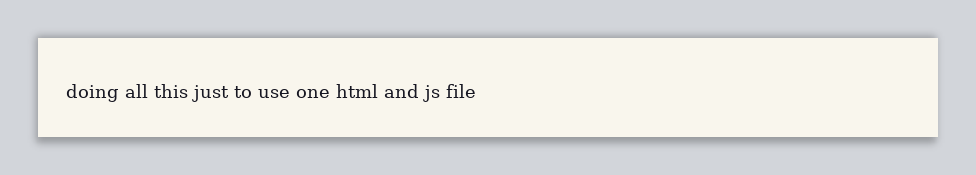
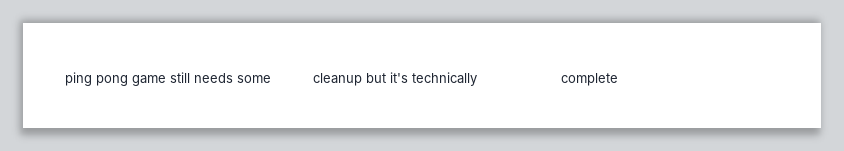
[66,84,476,102] doing all this just to use one html and js file -> [65,72,618,86] ping pong game still needs some cleanup but it's technically complete

